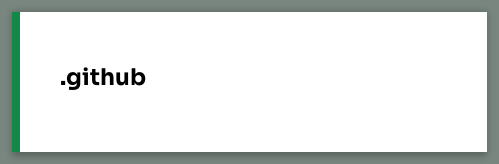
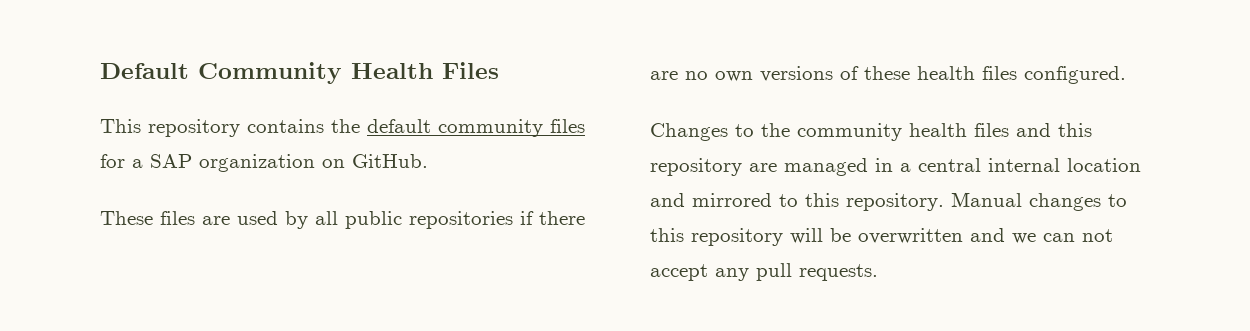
[60,67,146,91] .github -> [100,62,499,84] [100,119,585,137] [100,154,428,172] [100,211,585,229] [650,66,1126,84] [650,123,1092,141] [650,158,1141,176] [650,192,1127,211] [650,228,1113,246] [650,263,878,281] Default Community Health Files // This repository contains the default community files for a SAP organization on GitHub. // These files are used by all public repositories if there are no own versions of these health files configured. // Changes to the community health files and this repository are managed in a central internal location and mirrored to this repository. Manual changes to this repository will be overwritten and we can not accept any pull requests.

